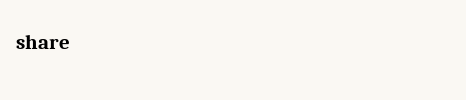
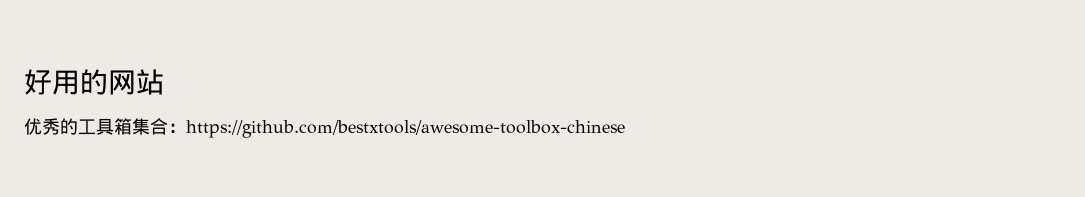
[16,34,70,49] share -> [24,69,164,95] [24,118,625,138] 好用的网站 // 优秀的工具箱集合：https://github.com/bestxtools/awesome-toolbox-chinese

